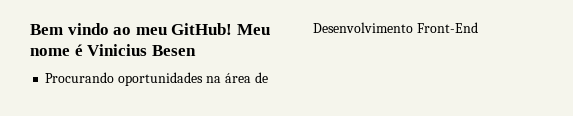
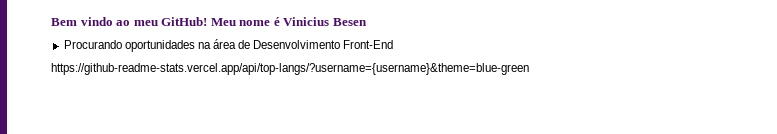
(479, 27) none -> [51,63,529,75] // https://github-readme-stats.vercel.app/api/top-langs/?username={username}&theme=blue-green

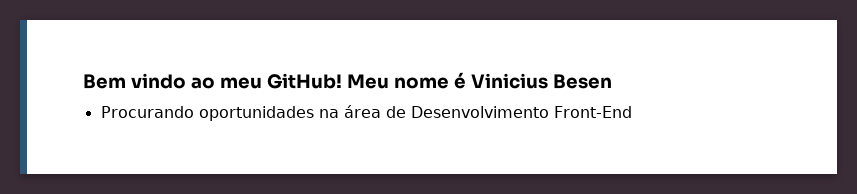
[51,63,529,75] // https://github-readme-stats.vercel.app/api/top-langs/?username={username}&theme=blue-green -> (632, 112) none

